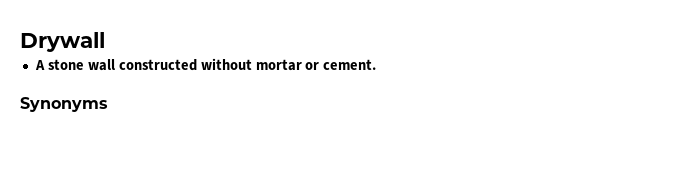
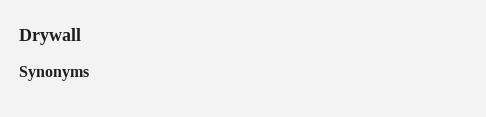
[34,58,377,71] // A stone wall constructed without mortar or cement. -> (81, 36) none

